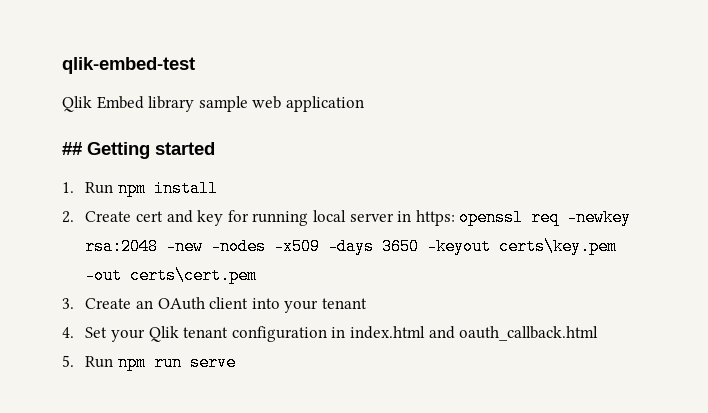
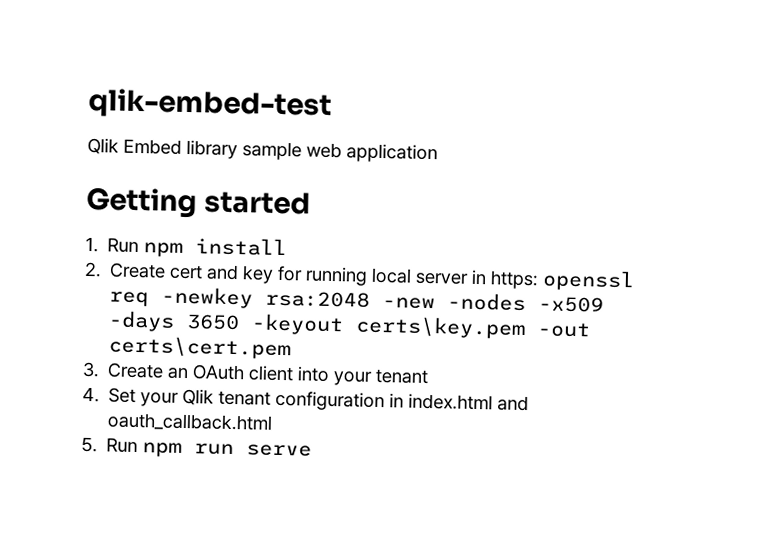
[62,142,82,155] ## -> (438, 153) none

